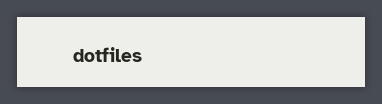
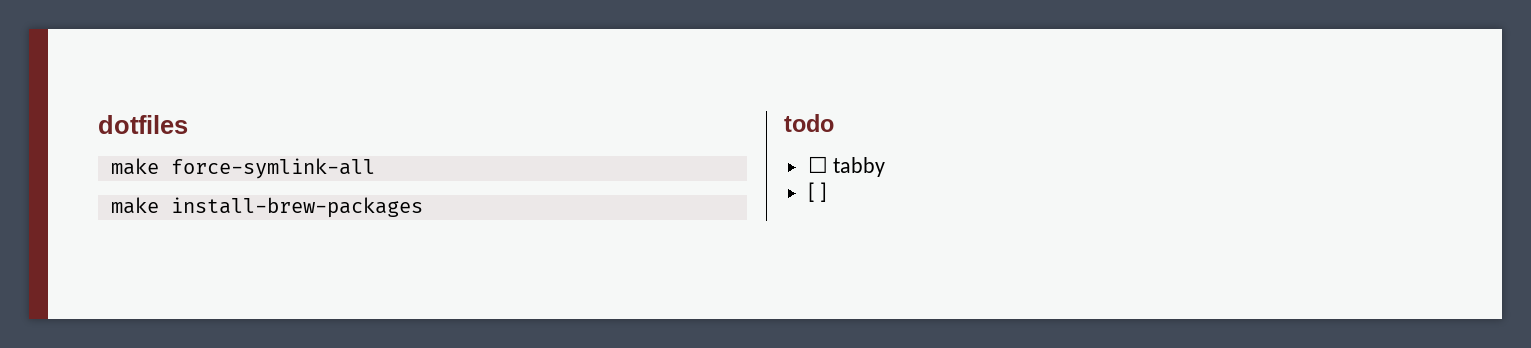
(142, 54) none -> [110,158,375,179] [110,197,423,218] [784,114,834,132] [807,156,886,177] [807,182,828,202] // make force-symlink-all // make install-brew-packages // todo // ☐ tabby // [ ]

